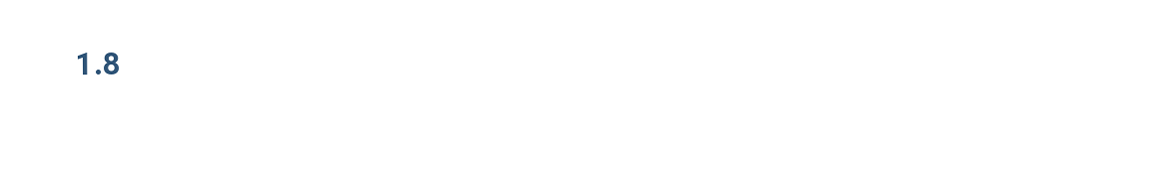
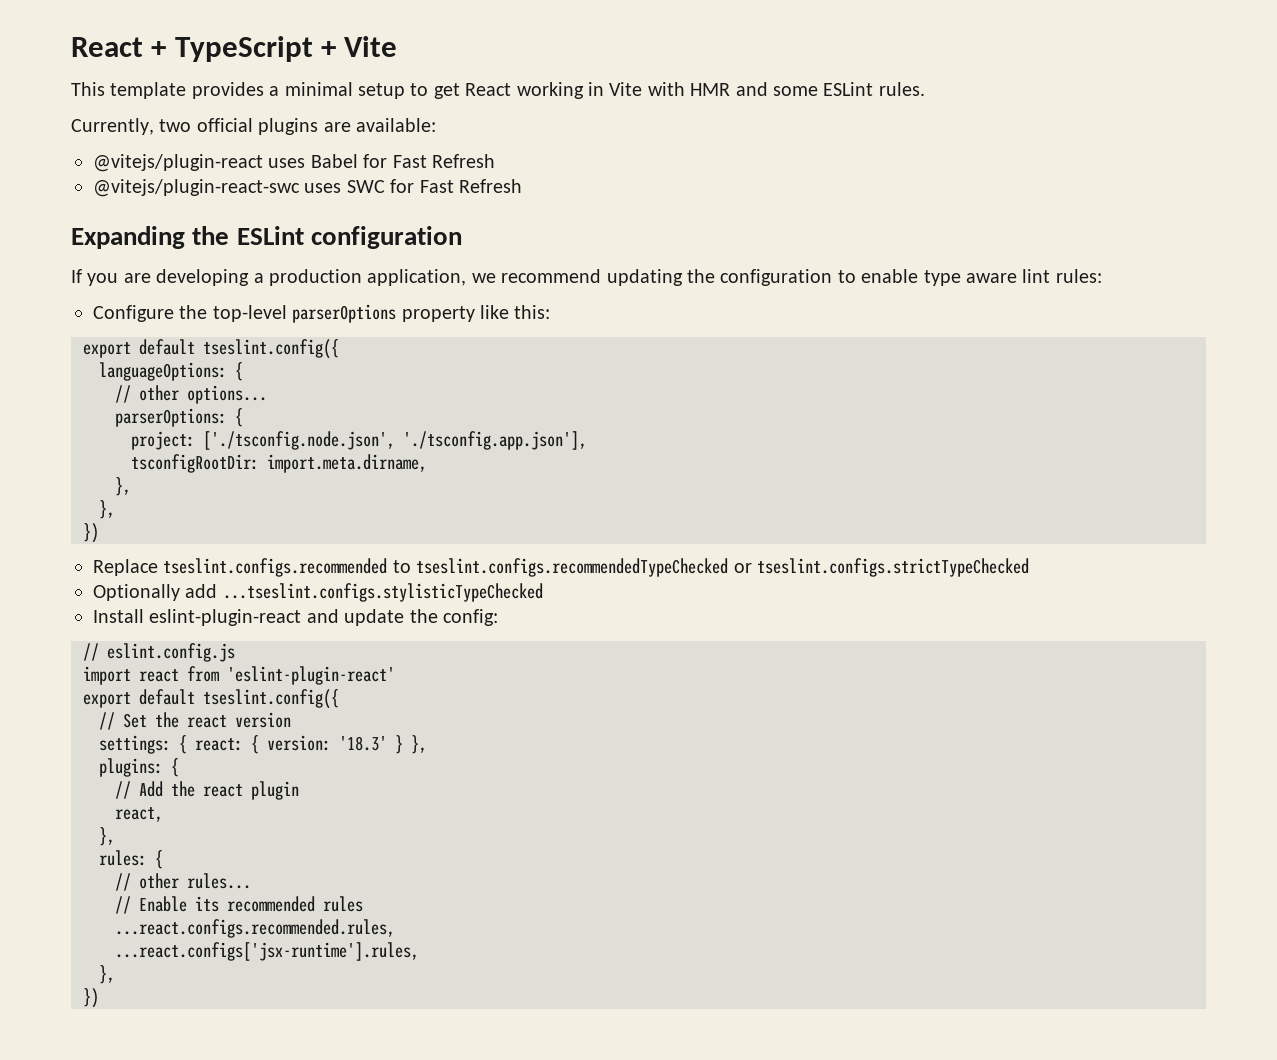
[75,52,121,75] 1.8 -> [71,36,398,62] [71,82,925,99] [71,118,436,135] [93,154,495,172] [93,179,522,197] [71,226,462,249] [71,269,1102,286] [93,304,551,323] [83,339,339,359] [99,362,243,381] [115,385,267,404] [115,408,243,427] [131,431,587,450] [131,454,427,473] [115,477,131,496] [99,500,115,519] [83,523,99,543] [93,558,1029,577] [93,583,543,602] [93,609,498,626] [83,643,235,662] [83,666,395,685] [83,689,339,709] [99,712,291,730] [99,735,427,754] [99,758,179,777] [115,781,299,800] [115,807,163,822] [99,827,115,846] [99,850,163,869] [115,873,251,891] [115,896,363,914] [115,919,395,938] [115,942,419,961] [99,965,115,984] [83,988,99,1008] React + TypeScript + Vite // This template provides a minimal setup to get React working in Vite with HMR and some ESLint rules. // Currently, two official plugins are available: // @vitejs/plugin-react uses Babel for Fast Refresh // @vitejs/plugin-react-swc uses SWC for Fast Refresh // Expanding the ESLint configuration // If you are developing a production application, we recommend updating the configuration to enable type aware lint rules: // Configure the top-level parserOptions property like this: // export default tseslint.config({ // languageOptions: { // // other options... // parserOptions: { // project: ['./tsconfig.node.json', './tsconfig.app.json'], // tsconfigRootDir: import.meta.dirname, // }, // }, // }) // Replace tseslint.configs.recommended to tseslint.configs.recommendedTypeChecked or tseslint.configs.strictTypeChecked // Optionally add ...tseslint.configs.stylisticTypeChecked // Install eslint-plugin-react and update the config: // // eslint.config.js // import react from 'eslint-plugin-react' // export default tseslint.config({ // // Set the react version // settings: { react: { version: '18.3' } }, // plugins: { // // Add the react plugin // react, // }, // rules: { // // other rules... // // Enable its recommended rules // ...react.configs.recommended.rules, // ...react.configs['jsx-runtime'].rules, // }, // })

